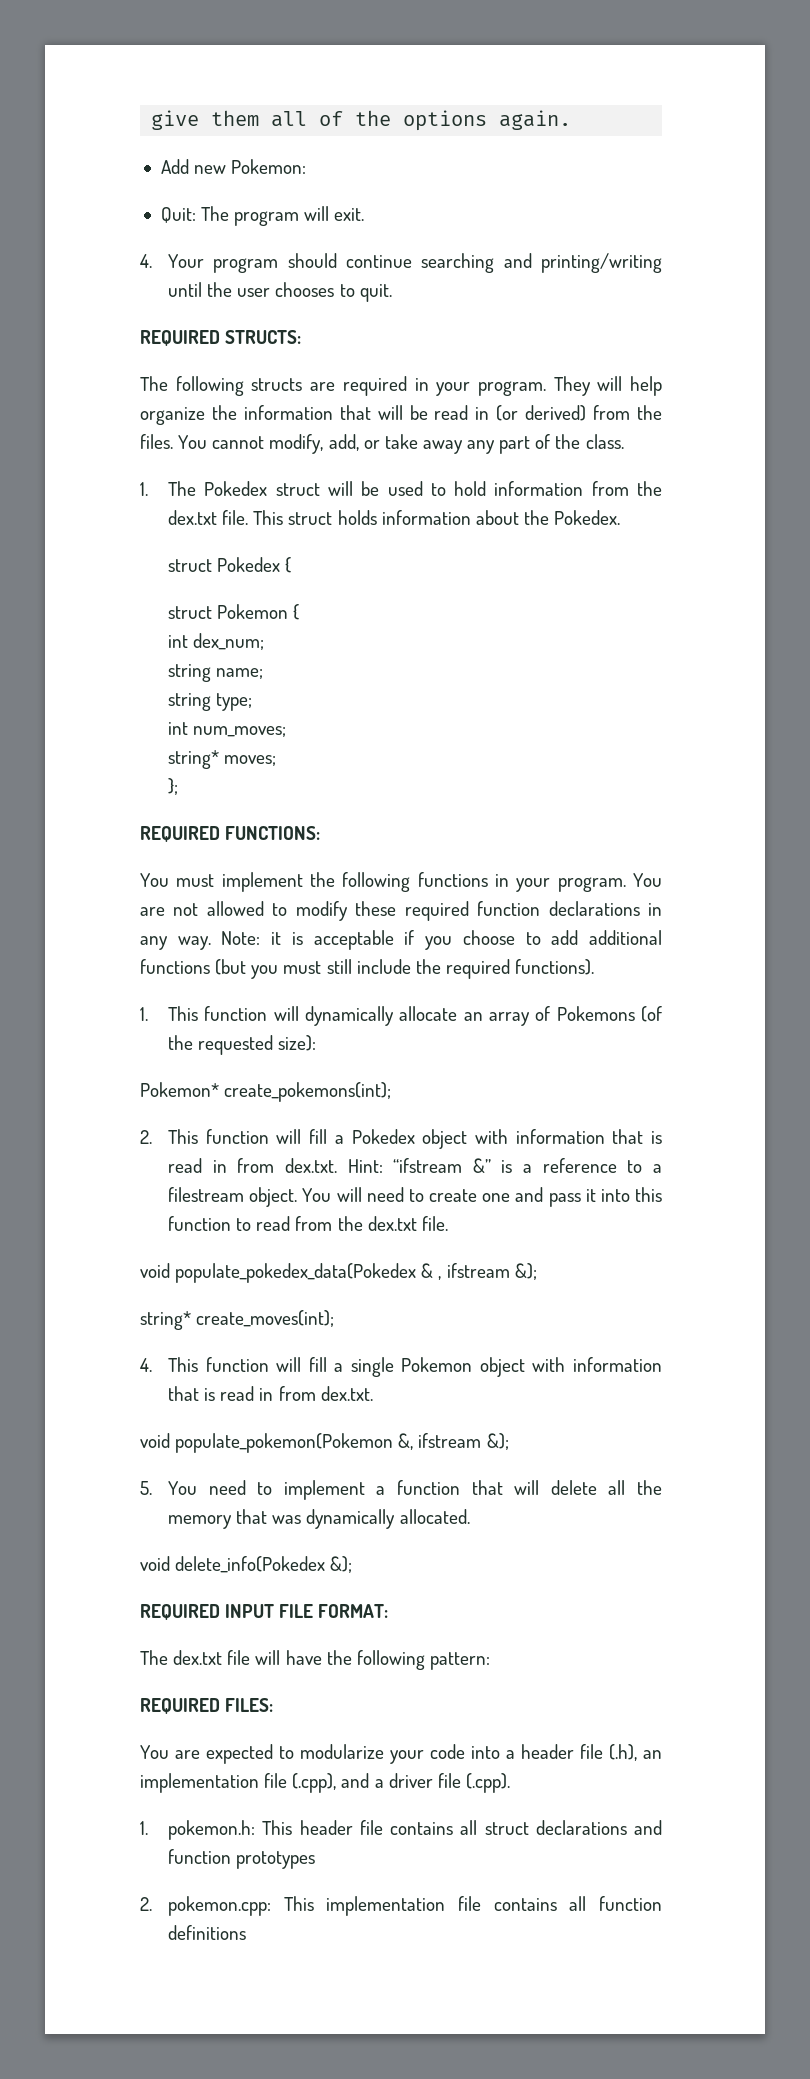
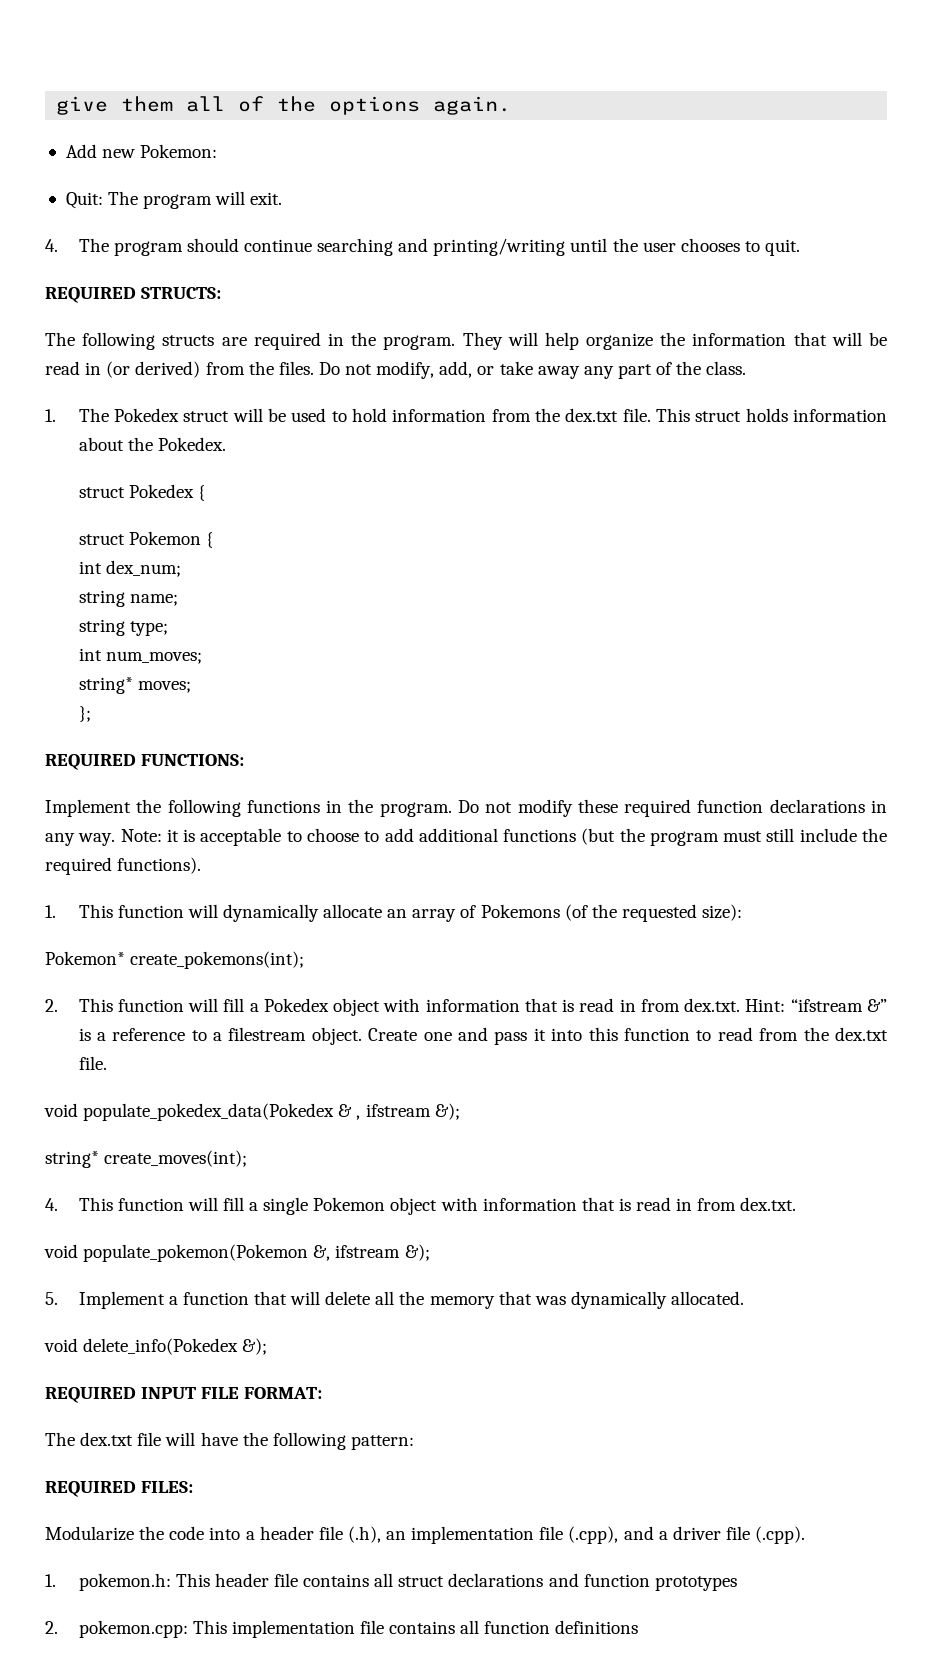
[168,254,205,268] Your -> [78,238,109,252] The
[436,382,471,396] your -> [351,332,377,346] the
[178,435,265,449] You cannot -> [318,362,373,375] Do not
[140,872,303,892] You must implement -> [45,799,131,817] Implement
[516,873,663,892] [140,901,288,916] your program. You are not allowed to -> [348,799,513,817] the program. Do not
[404,930,453,950] if you -> [286,831,302,842] to
[251,965,279,979] you -> [619,828,719,846] the program
[302,1187,478,1202] You will need to create -> [368,1028,418,1041] Create
[168,1480,365,1500] You need to implement -> [78,1291,165,1309] Implement
[140,1744,424,1764] You are expected to modularize your -> [45,1526,165,1541] Modularize the

